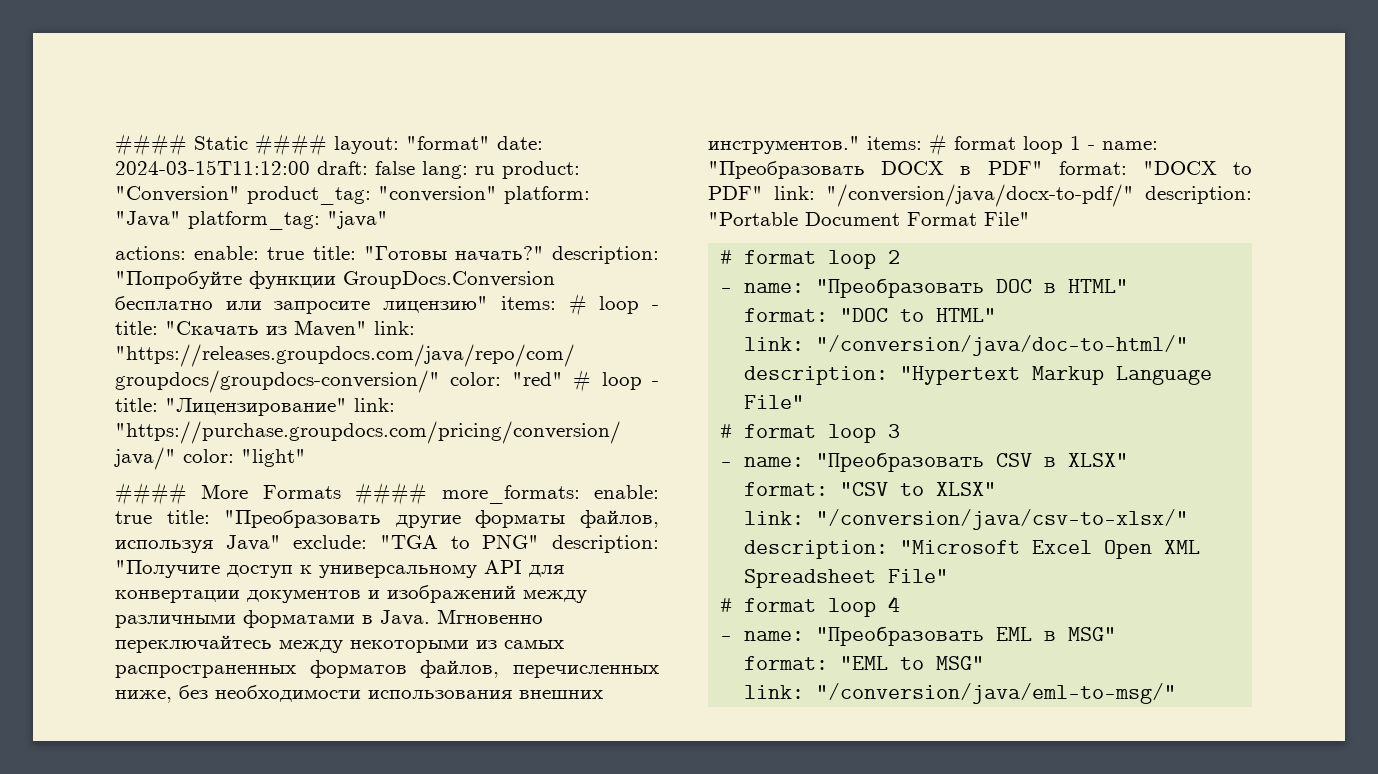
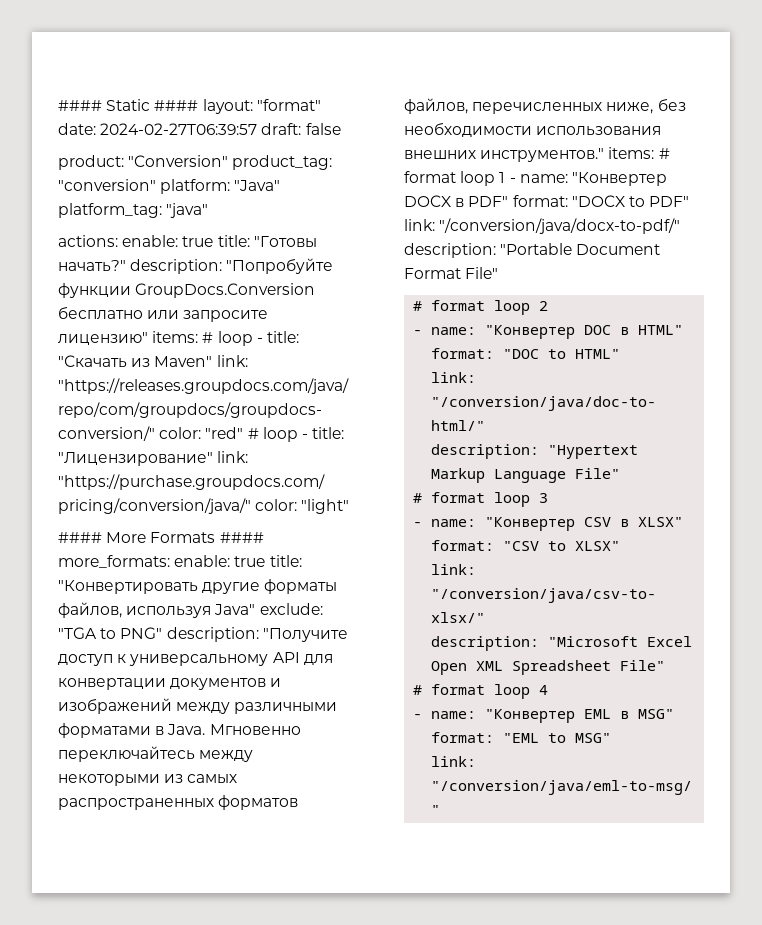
[115,160,310,175] 2024-03-15T11:12:00 -> [100,123,258,135] 2024-02-27T06:39:57
[422,161,495,179] lang: ru -> (341, 129) //
[224,510,382,528] "Преобразовать -> [58,580,198,594] "Конвертировать
[708,161,865,179] "Преобразовать -> [571,172,667,186] "Конвертер
[816,279,985,298] "Преобразовать -> [485,325,576,339] "Конвертер
[816,453,985,472] "Преобразовать -> [485,517,576,531] "Конвертер
[816,627,985,646] "Преобразовать -> [485,709,576,723] "Конвертер

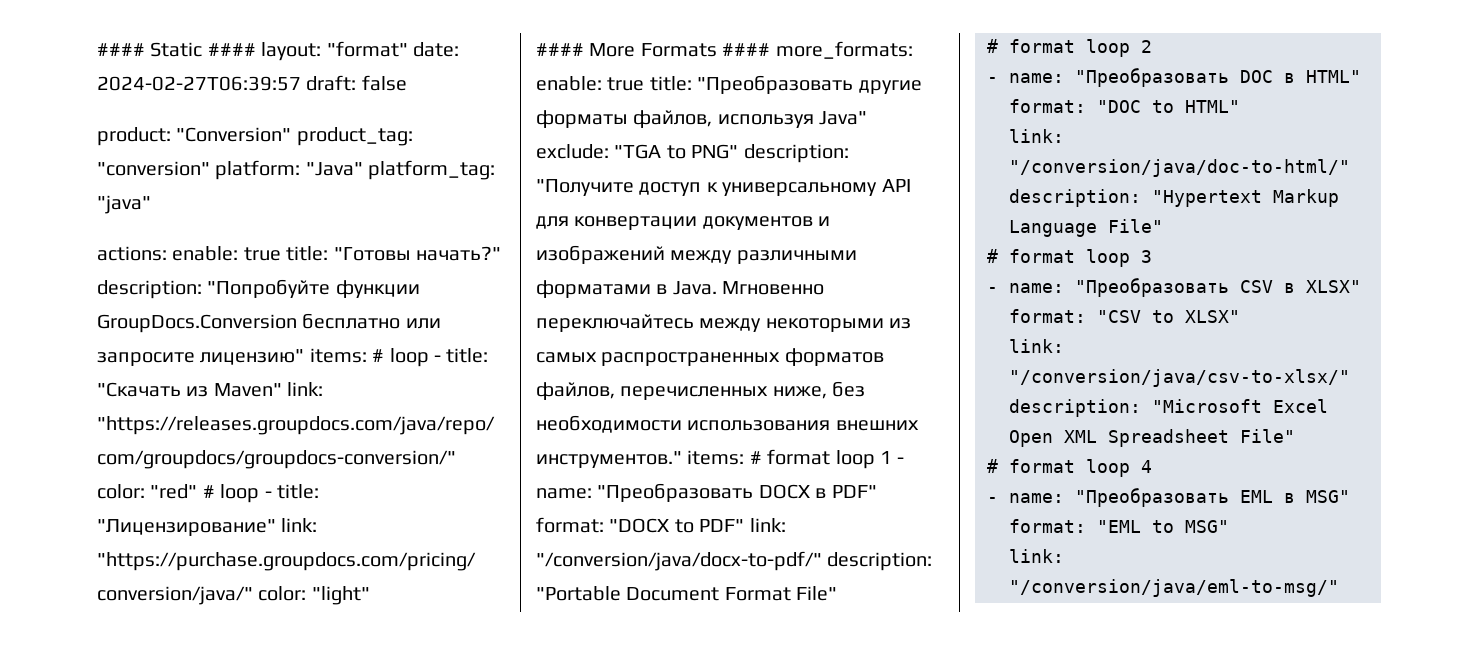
[58,580,198,594] "Конвертировать -> [697,75,854,94] "Преобразовать
[571,172,667,186] "Конвертер -> [597,483,754,502] "Преобразовать
[485,325,576,339] "Конвертер -> [1075,68,1229,87] "Преобразовать
[485,517,576,531] "Конвертер -> [1075,278,1229,297] "Преобразовать
[485,709,576,723] "Конвертер -> [1075,488,1229,507] "Преобразовать

